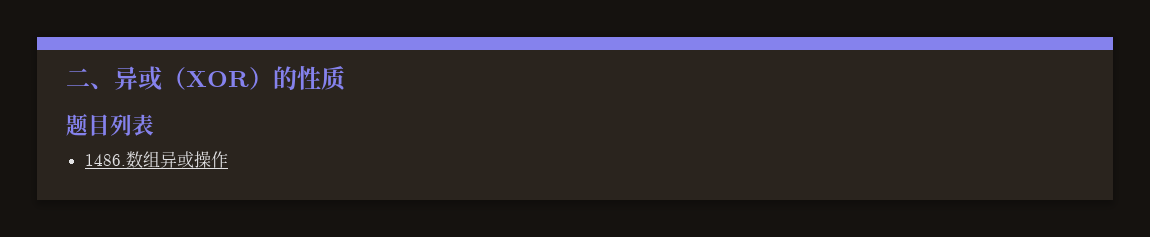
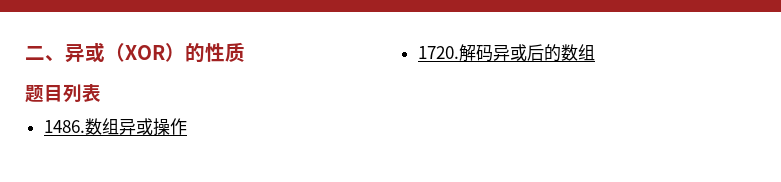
(228, 159) none -> [417,44,595,62] // 1720.解码异或后的数组

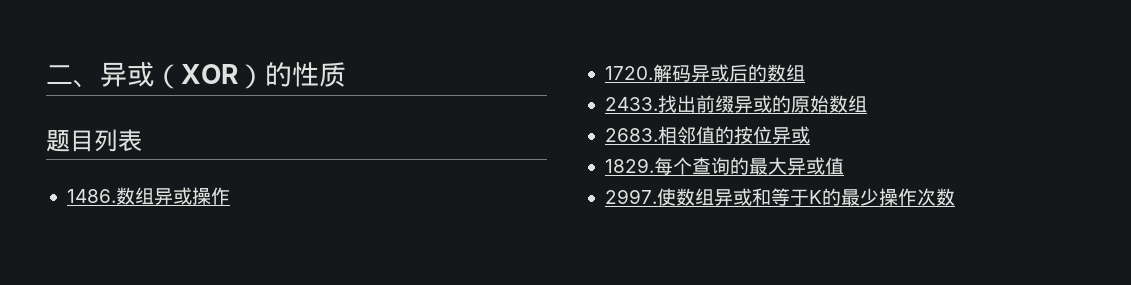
(595, 52) none -> [604,95,867,113] [604,126,810,144] [604,157,844,175] [604,188,955,206] // 2433.找出前缀异或的原始数组 // 2683.相邻值的按位异或 // 1829.每个查询的最大异或值 // 2997.使数组异或和等于K的最少操作次数

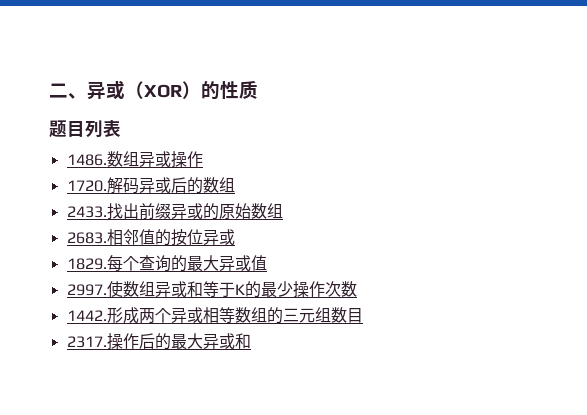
(955, 197) none -> [66,307,363,324] [66,333,251,350] // 1442.形成两个异或相等数组的三元组数目 // 2317.操作后的最大异或和

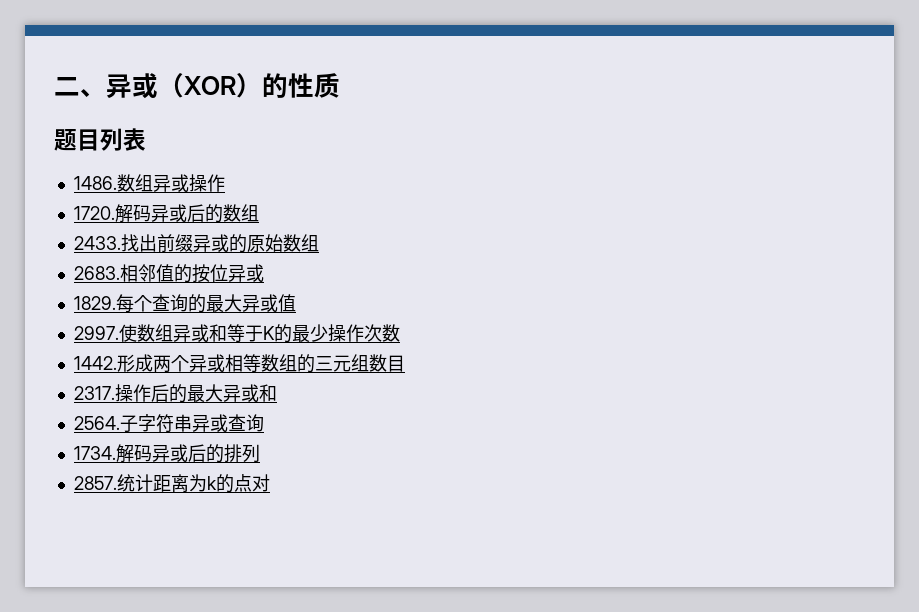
(251, 341) none -> [73,414,264,433] [73,444,260,463] [73,474,270,493] // 2564.子字符串异或查询 // 1734.解码异或后的排列 // 2857.统计距离为k的点对

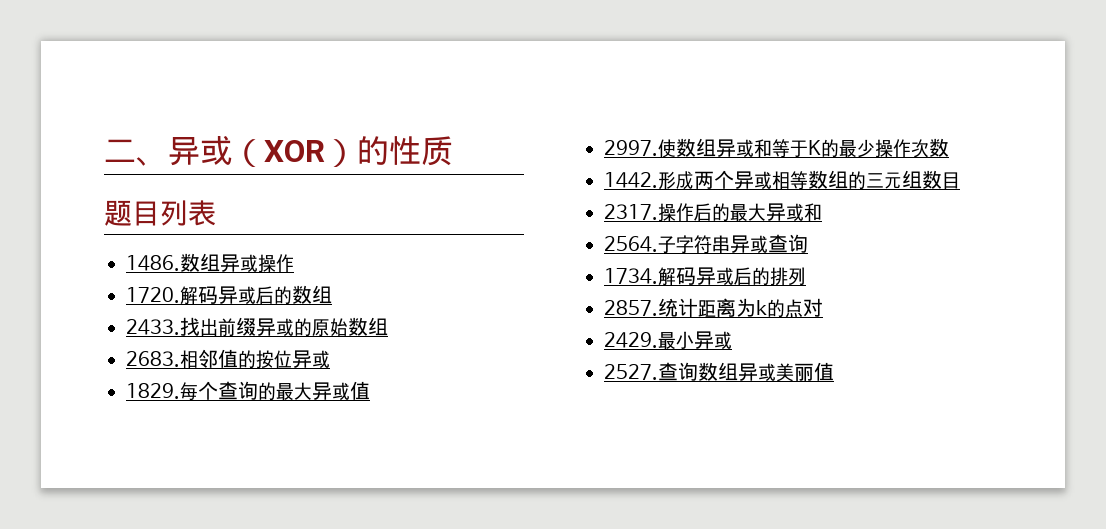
(270, 483) none -> [604,331,732,350] [604,362,834,382] // 2429.最小异或 // 2527.查询数组异或美丽值

